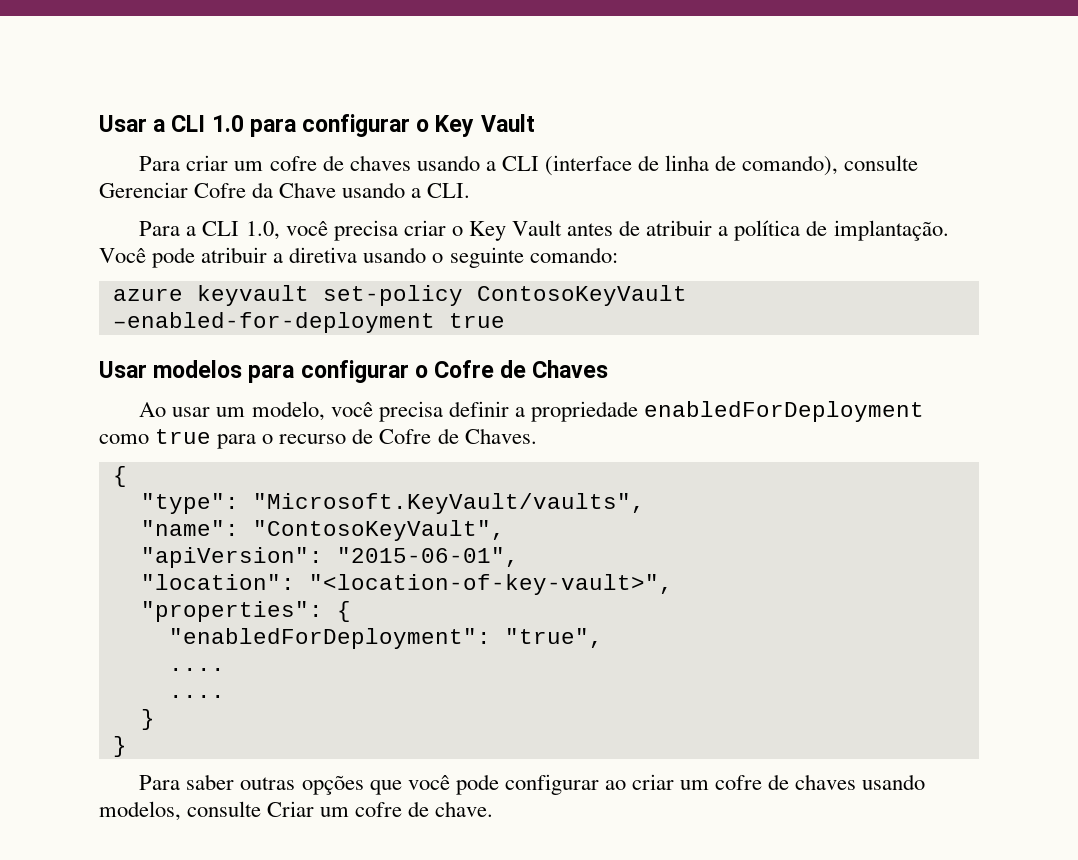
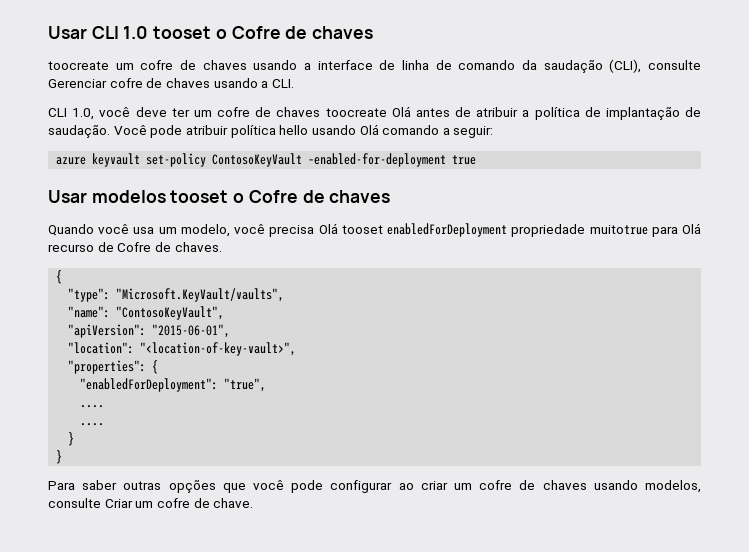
[99,115,166,132] Usar a -> [48,26,87,39] Usar
[249,114,535,137] [139,155,229,171] para configurar o Key Vault // Para criar -> [153,26,374,39] [48,61,109,70] tooset o Cofre de chaves // toocreate
[501,155,632,176] CLI (interface -> [317,60,373,70] interface
[742,155,919,176] [99,182,337,198] comando), consulte Gerenciar Cofre da Chave -> [458,59,701,73] [48,78,210,88] comando da saudação (CLI), consulte Gerenciar cofre de chaves
[139,221,197,236] Para a -> (294, 83) none
[333,220,562,241] precisa criar o Key Vault -> [135,106,411,117] deve ter um cofre de chaves toocreate Olá
[833,220,949,241] [99,247,618,268] implantação. Você pode atribuir a diretiva usando o seguinte comando: -> [605,107,701,120] [48,124,494,138] implantação de saudação. Você pode atribuir política hello usando Olá comando a seguir:
[248,360,609,383] [139,401,924,422] [99,429,274,449] para configurar o Cofre de Chaves // Ao usar um modelo, você precisa definir a propriedade enabledForDeployment como true para o -> [170,190,391,203] [48,223,702,237] tooset o Cofre de chaves // Quando você usa um modelo, você precisa Olá tooset enabledForDeployment propriedade muitotrue para Olá
[464,428,537,444] Chaves. -> [174,242,222,252] chaves.

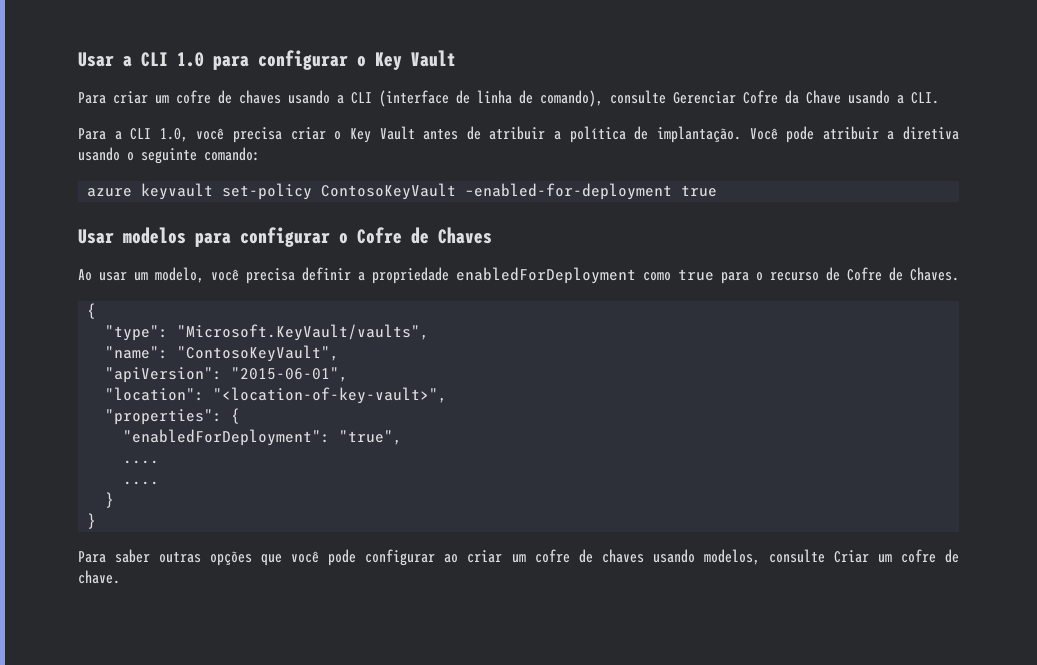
[48,26,87,39] Usar -> [78,52,132,67] Usar a
[153,26,374,39] [48,61,109,70] tooset o Cofre de chaves // toocreate -> [213,50,456,70] [78,91,148,104] para configurar o Key Vault // Para criar
[317,60,373,70] interface -> [351,90,449,107] CLI (interface
[458,59,701,73] [48,78,210,88] comando da saudação (CLI), consulte Gerenciar cofre de chaves -> [540,90,841,107] comando), consulte Gerenciar Cofre da Chave
(294, 83) none -> [78,128,122,140] Para a
[135,106,411,117] deve ter um cofre de chaves toocreate Olá -> [233,126,415,143] precisa criar o Key Vault
[605,107,701,120] [48,124,494,138] implantação de saudação. Você pode atribuir política hello usando Olá comando a seguir: -> [656,126,959,143] [78,147,260,164] implantação. Você pode atribuir a diretiva usando o seguinte comando:
[170,190,391,203] [48,223,702,237] tooset o Cofre de chaves // Quando você usa um modelo, você precisa Olá tooset enabledForDeployment propriedade muitotrue para Olá -> [195,227,492,247] [78,267,763,284] para configurar o Cofre de Chaves // Ao usar um modelo, você precisa definir a propriedade enabledForDeployment como true para o
[174,242,222,252] chaves. -> [910,267,959,281] Chaves.

